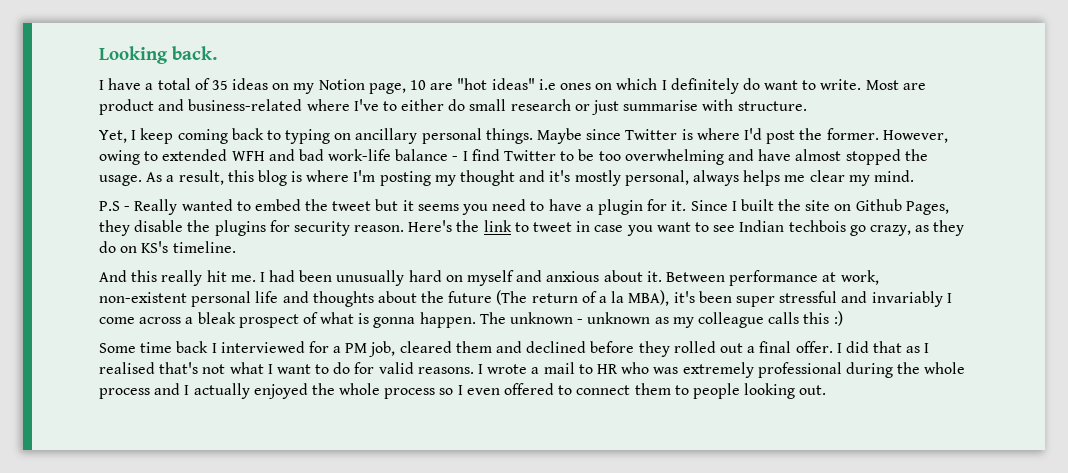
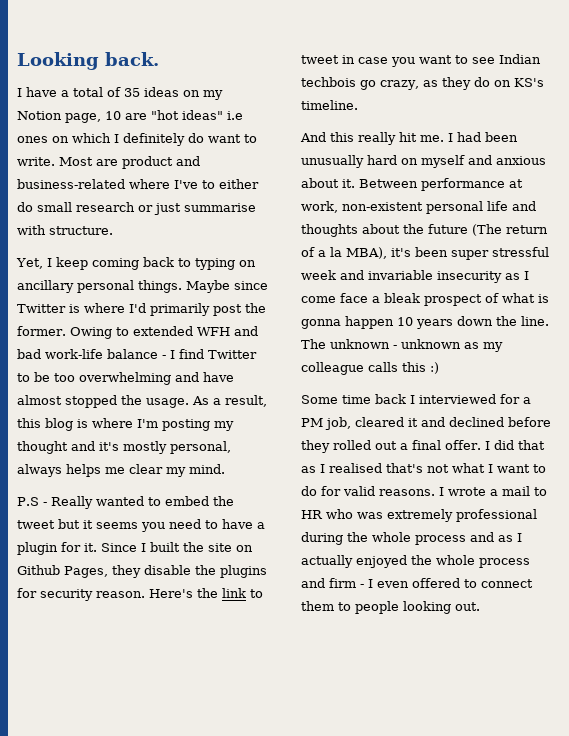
(762, 134) none -> [150,303,210,316] primarily
[882,130,948,143] [99,150,140,165] However, owing -> [69,327,112,339] Owing
[841,291,943,307] and invariably -> [301,270,520,283] week and invariable insecurity as
[139,317,182,324] across -> [340,293,368,303] face
[419,312,476,328] happen. -> [345,316,549,329] happen 10 years down the line.
[455,341,492,353] them -> [408,418,418,427] it
(181, 389) none -> [498,535,513,542] as
[439,388,454,395] so -> [301,578,364,588] and firm -

